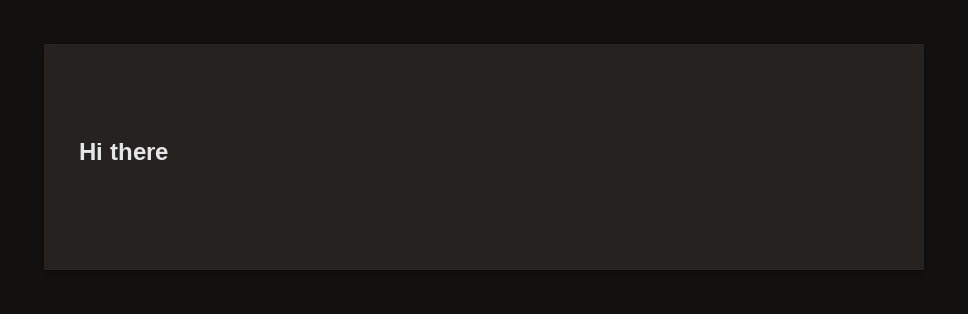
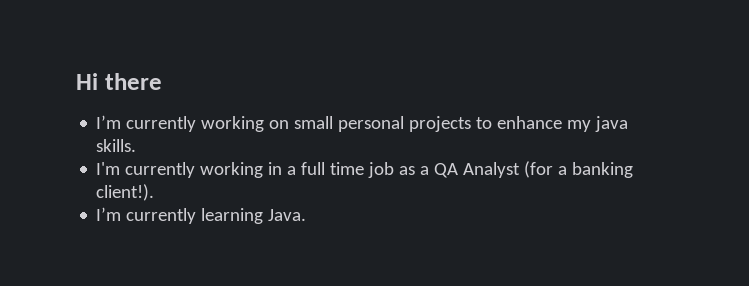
(168, 151) none -> [96,115,629,132] [96,139,137,152] [96,161,634,178] [96,184,155,201] [96,207,307,224] // I’m currently working on small personal projects to enhance my java skills. // I'm currently working in a full time job as a QA Analyst (for a banking client!). // I’m currently learning Java.

